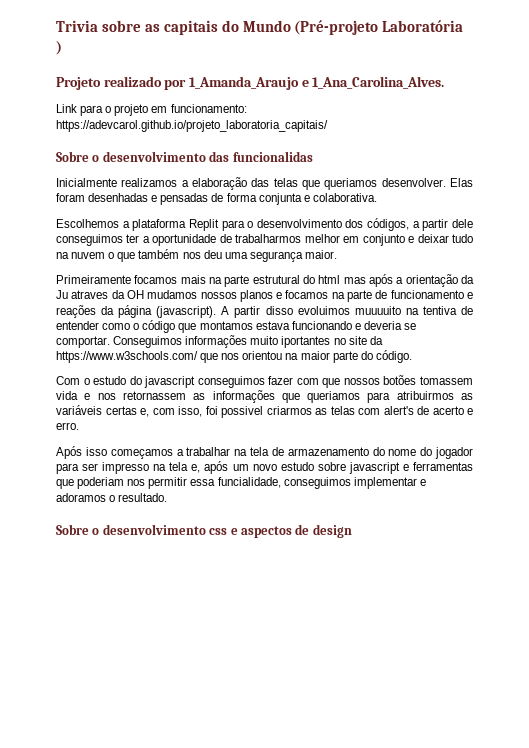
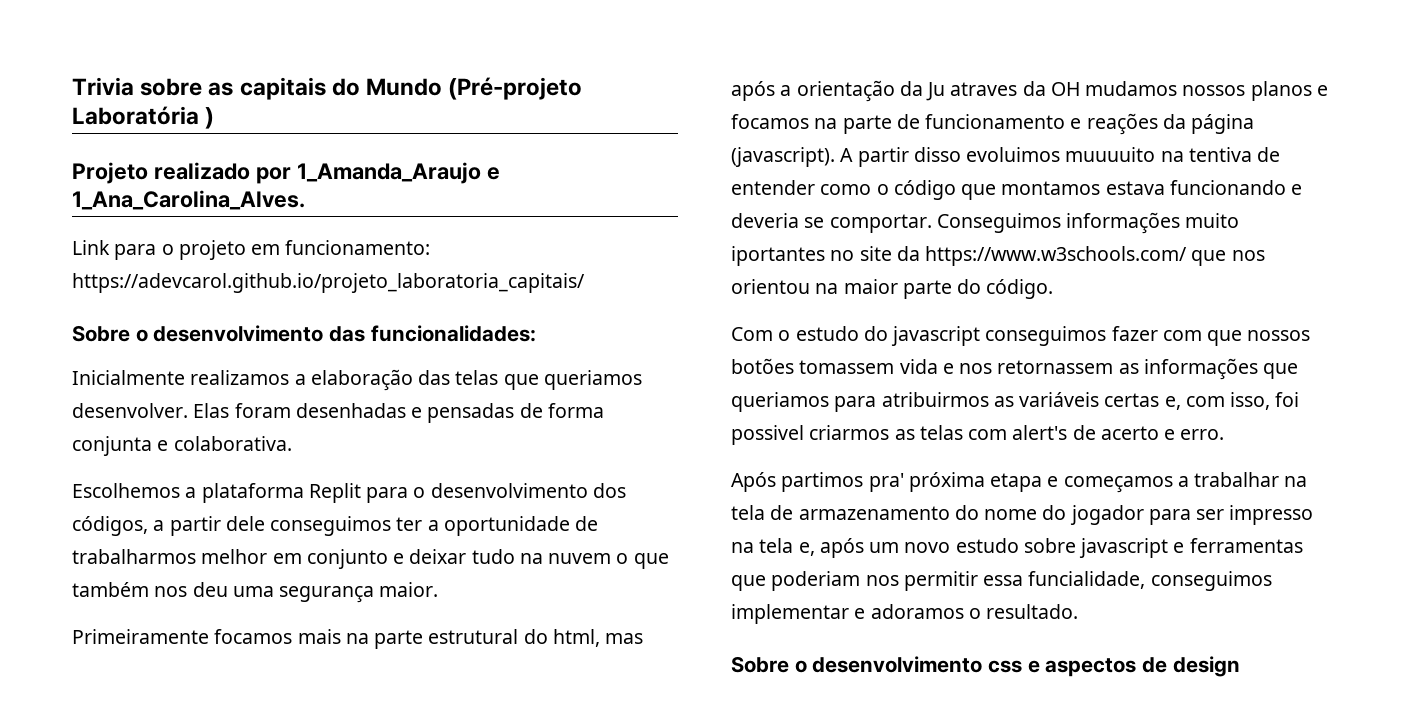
[232,151,313,162] funcionalidas -> [370,325,536,342] funcionalidades:
[318,275,341,284] html -> [552,629,600,647] html,
[85,447,107,456] isso -> [781,472,1059,492] partimos pra' próxima etapa e

